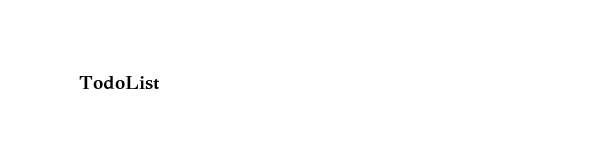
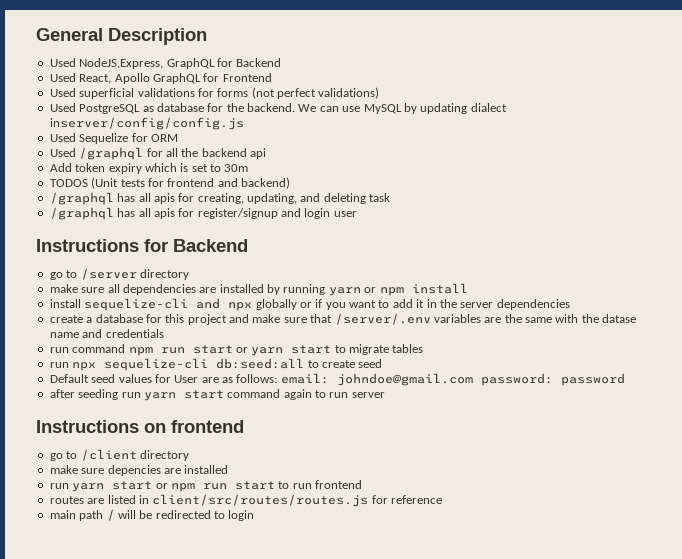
[79,76,160,90] TodoList -> [36,28,207,45] [49,58,282,69] [49,73,272,84] [49,87,380,99] [49,103,507,114] [49,117,244,130] [49,133,178,144] [49,147,266,160] [49,163,249,174] [49,177,290,189] [49,192,391,205] [49,207,357,220] [36,239,248,252] [49,268,189,280] [49,283,468,296] [49,298,570,311] [49,313,637,325] [49,329,164,338] [49,344,424,356] [49,358,383,371] [49,373,625,386] [49,389,385,401] [36,420,244,433] [49,449,189,461] [49,465,229,476] [49,480,362,492] [49,494,442,507] [49,509,255,521] General Description // Used NodeJS,Express, GraphQL for Backend // Used React, Apollo GraphQL for Frontend // Used superficial validations for forms (not perfect validations) // Used PostgreSQL as database for the backend. We can use MySQL by updating dialect inserver/config/config.js // Used Sequelize for ORM // Used /graphql for all the backend api // Add token expiry which is set to 30m // TODOS (Unit tests for frontend and backend) // /graphql has all apis for creating, updating, and deleting task // /graphql has all apis for register/signup and login user // Instructions for Backend // go to /server directory // make sure all dependencies are installed by running yarn or npm install // install sequelize-cli and npx globally or if you want to add it in the server dependencies // create a database for this project and make sure that /server/.env variables are the same with the datase name and credentials // run command npm run start or yarn start to migrate tables // run npx sequelize-cli db:seed:all to create seed // Default seed values for User are as follows: email: johndoe@gmail.com password: password // after seeding run yarn start command again to run server // Instructions on frontend // go to /client directory // make sure depencies are installed // run yarn start or npm run start to run frontend // routes are listed in client/src/routes/routes.js for reference // main path / will be redirected to login

